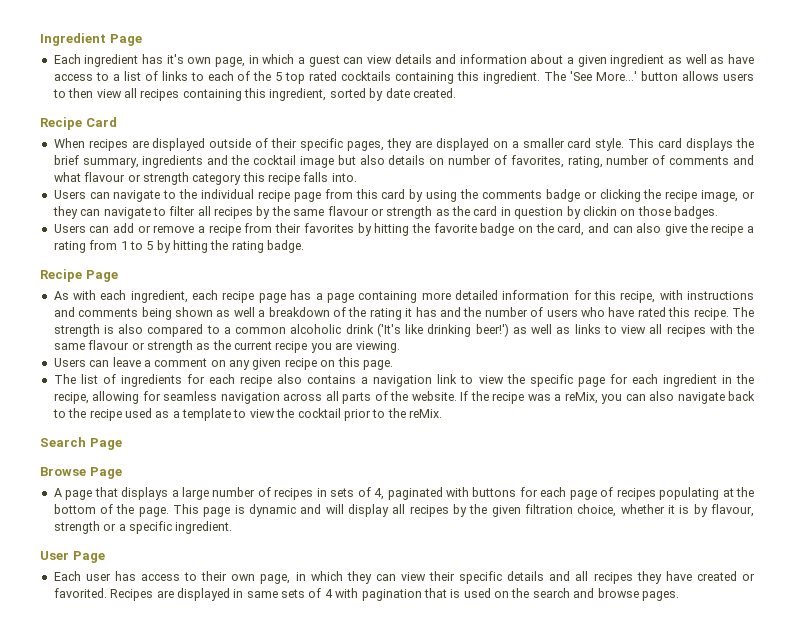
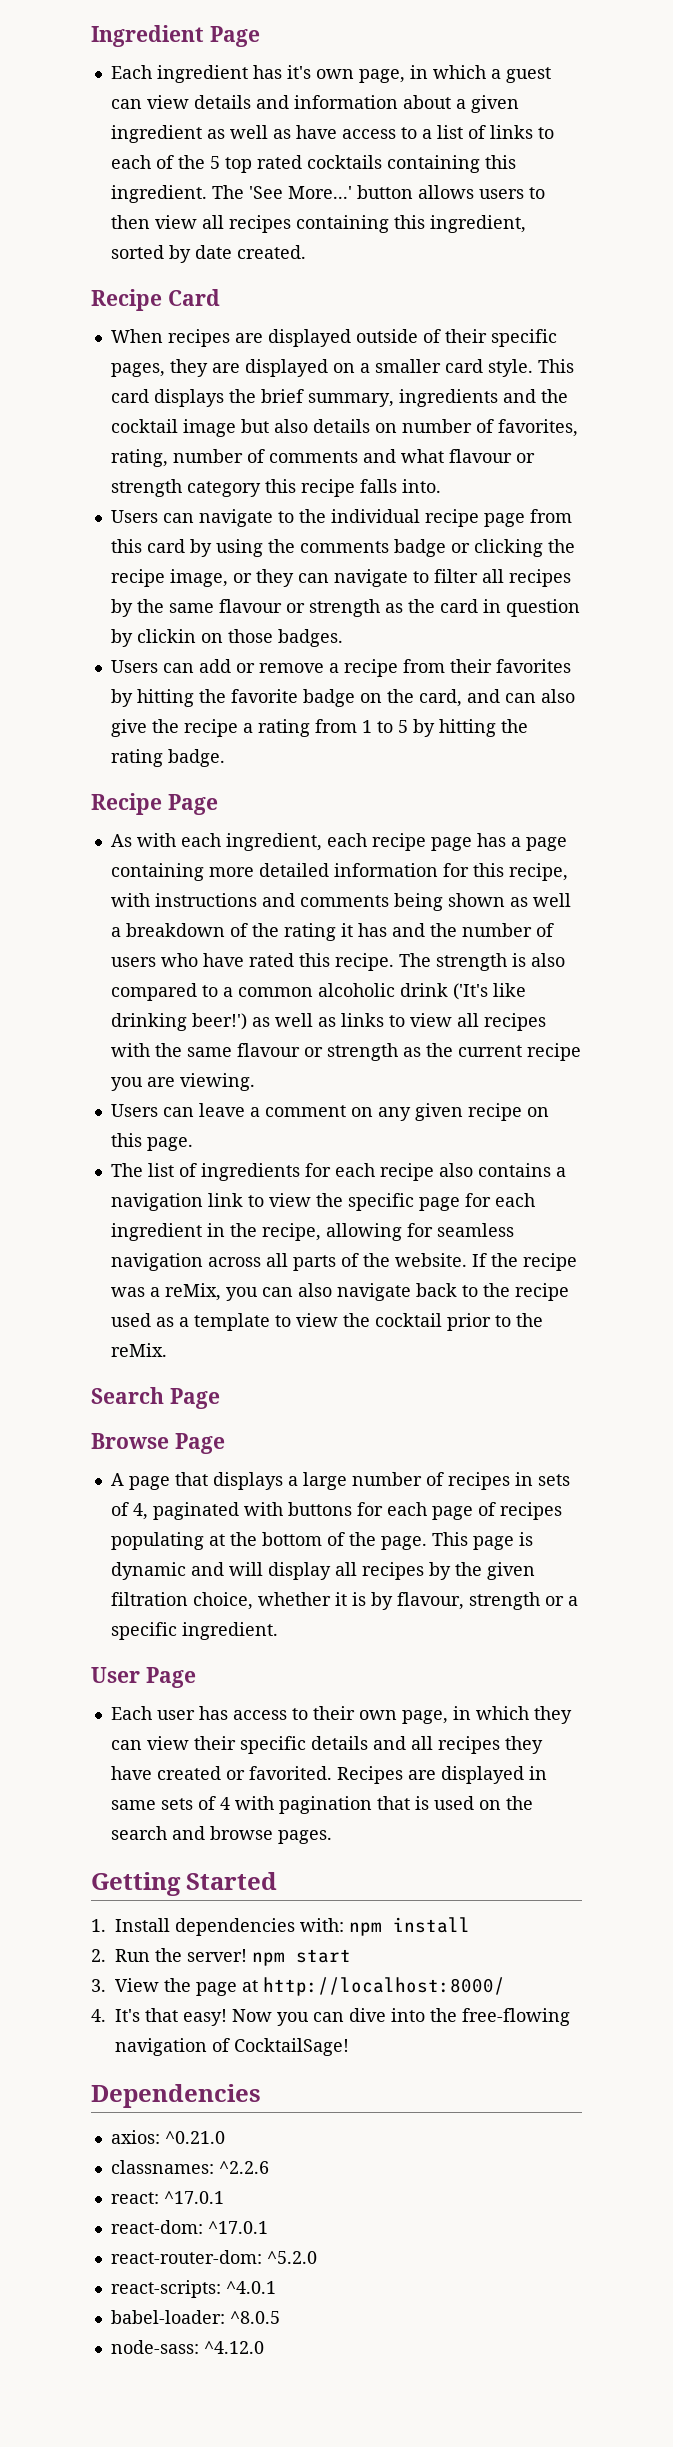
(679, 596) none -> [91,1872,278,1896] [91,1917,470,1936] [91,1948,351,1966] [91,1977,505,1996] [91,2008,570,2026] [115,2038,349,2056] [91,2084,261,2108] [110,2130,225,2144] [110,2160,269,2174] [110,2191,224,2204] [110,2220,268,2234] [110,2250,317,2264] [110,2280,276,2298] [110,2310,280,2324] [110,2340,264,2354] // Getting Started // 1. Install dependencies with: npm install // 2. Run the server! npm start // 3. View the page at http://localhost:8000/ // 4. It's that easy! Now you can dive into the free-flowing navigation of CocktailSage! // Dependencies // axios: ^0.21.0 // classnames: ^2.2.6 // react: ^17.0.1 // react-dom: ^17.0.1 // react-router-dom: ^5.2.0 // react-scripts: ^4.0.1 // babel-loader: ^8.0.5 // node-sass: ^4.12.0

